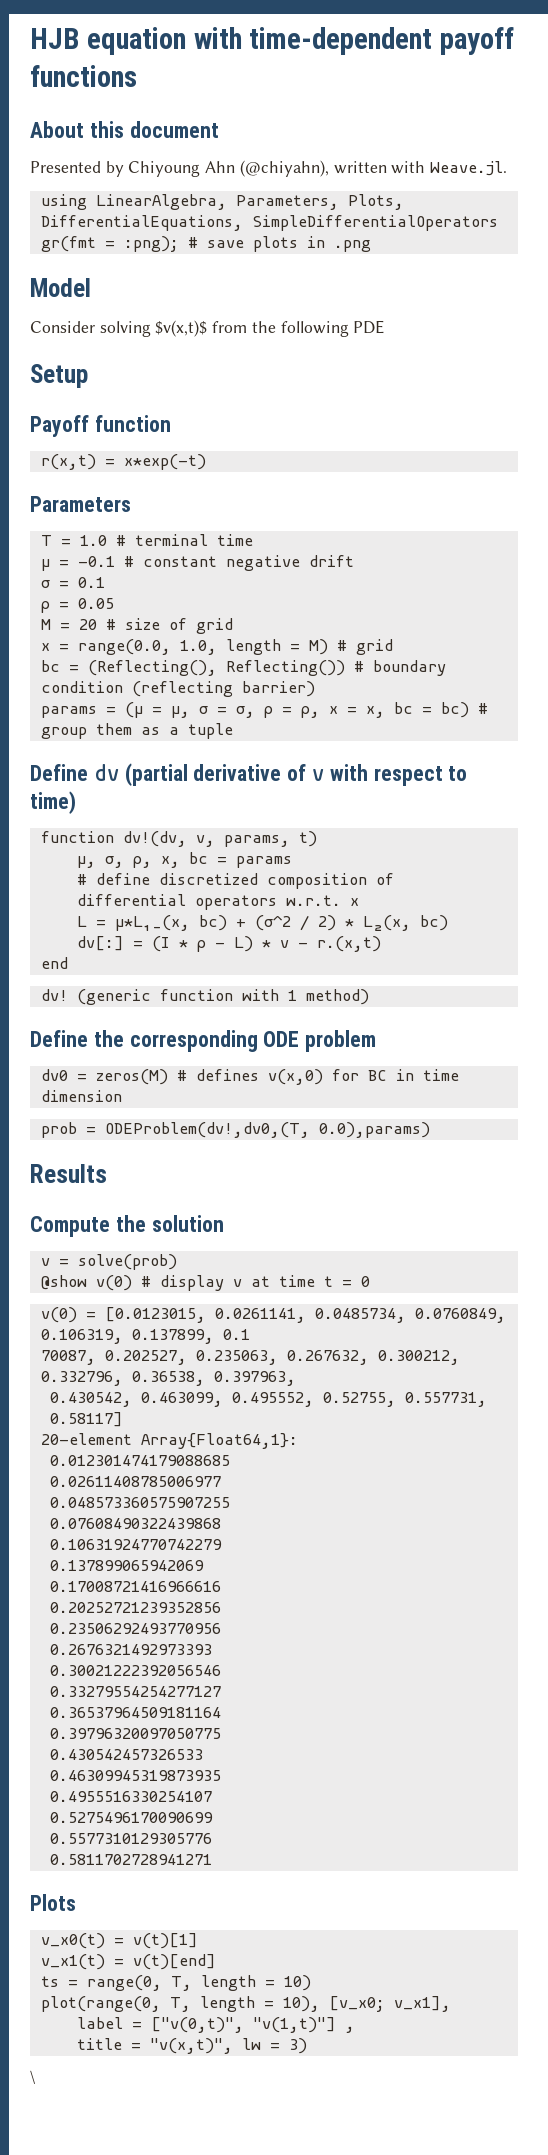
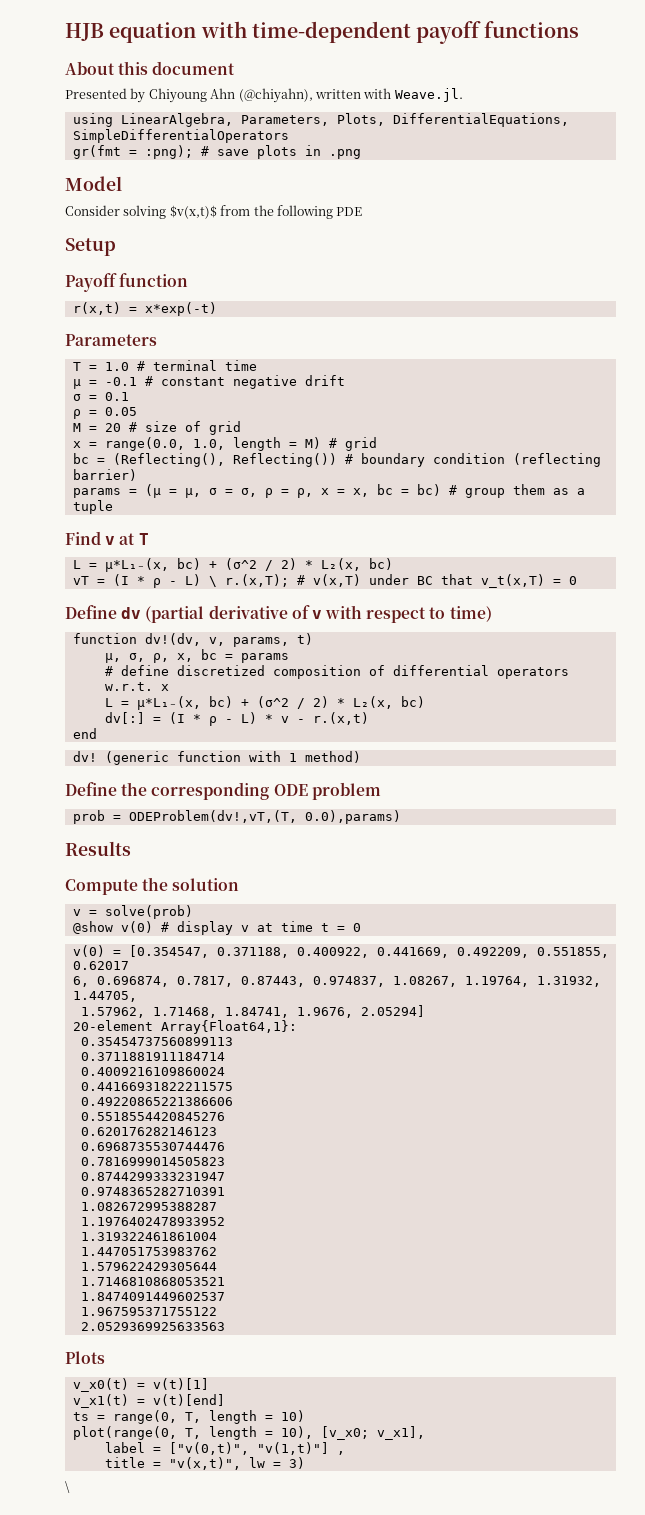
(233, 731) none -> [65,531,149,545] [72,558,393,572] [72,574,577,588] // Find v at T // L = μ*L₁₋(x, bc) + (σ^2 / 2) * L₂(x, bc) // vT = (I * ρ - L) \ r.(x,T); # v(x,T) under BC that v_t(x,T) = 0
[40,1069,459,1085] [40,1090,122,1102] // dv0 = zeros(M) # defines v(x,0) for BC in time dimension -> (381, 791) none
[104,1122,310,1138] ODEProblem(dv!,dv0,(T, -> [128,810,297,823] ODEProblem(dv!,vT,(T,
[104,1307,506,1323] [40,1329,250,1344] [40,1350,460,1365] [40,1371,296,1386] [49,1392,487,1407] [49,1412,123,1427] [40,1433,298,1449] [49,1455,230,1466] [49,1476,221,1487] [49,1497,230,1508] [49,1518,221,1529] [49,1539,222,1550] [49,1560,204,1571] [49,1581,221,1592] [49,1602,221,1613] [49,1623,221,1634] [49,1644,212,1655] [49,1665,221,1676] [49,1686,221,1697] [49,1707,221,1718] [49,1728,221,1739] [49,1749,203,1760] [49,1770,221,1781] [49,1791,212,1802] [49,1812,213,1823] [49,1833,212,1844] [49,1854,212,1865] [0.0123015, 0.0261141, 0.0485734, 0.0760849, 0.106319, 0.137899, 0.1 // 70087, 0.202527, 0.235063, 0.267632, 0.300212, 0.332796, 0.36538, 0.397963, // 0.430542, 0.463099, 0.495552, 0.52755, 0.557731, 0.58117] // 20-element Array{Float64,1}: // 0.012301474179088685 // 0.02611408785006977 // 0.048573360575907255 // 0.07608490322439868 // 0.10631924770742279 // 0.137899065942069 // 0.17008721416966616 // 0.20252721239352856 // 0.23506292493770956 // 0.2676321492973393 // 0.30021222392056546 // 0.33279554254277127 // 0.36537964509181164 // 0.39796320097050775 // 0.430542457326533 // 0.46309945319873935 // 0.4955516330254107 // 0.5275496170090699 // 0.5577310129305776 // 0.5811702728941271 -> [128,945,609,958] [72,961,129,970] [72,976,601,987] [72,991,137,1002] [80,1005,425,1018] [72,1020,297,1034] [80,1037,233,1046] [80,1052,225,1061] [80,1067,225,1076] [80,1082,233,1091] [80,1097,233,1106] [80,1112,225,1121] [80,1127,217,1136] [80,1142,225,1151] [80,1157,225,1166] [80,1172,225,1181] [80,1187,225,1196] [80,1202,217,1211] [80,1217,225,1226] [80,1232,217,1241] [80,1247,217,1256] [80,1262,217,1271] [80,1277,225,1286] [80,1292,225,1301] [80,1307,217,1316] [80,1322,225,1331] [0.354547, 0.371188, 0.400922, 0.441669, 0.492209, 0.551855, 0.62017 // 6, 0.696874, 0.7817, 0.87443, 0.974837, 1.08267, 1.19764, 1.31932, 1.44705, // 1.57962, 1.71468, 1.84741, 1.9676, 2.05294] // 20-element Array{Float64,1}: // 0.35454737560899113 // 0.3711881911184714 // 0.4009216109860024 // 0.44166931822211575 // 0.49220865221386606 // 0.5518554420845276 // 0.620176282146123 // 0.6968735530744476 // 0.7816999014505823 // 0.8744299333231947 // 0.9748365282710391 // 1.082672995388287 // 1.1976402478933952 // 1.319322461861004 // 1.447051753983762 // 1.579622429305644 // 1.7146810868053521 // 1.8474091449602537 // 1.967595371755122 // 2.0529369925633563

